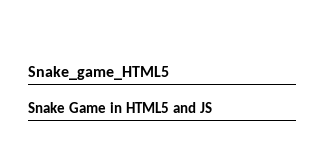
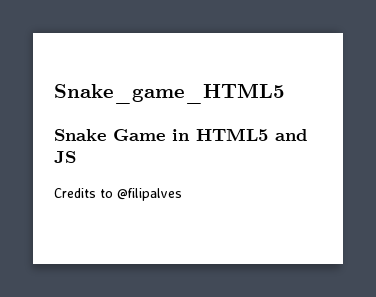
(212, 107) none -> [54,188,182,201] // Credits to @filipalves

